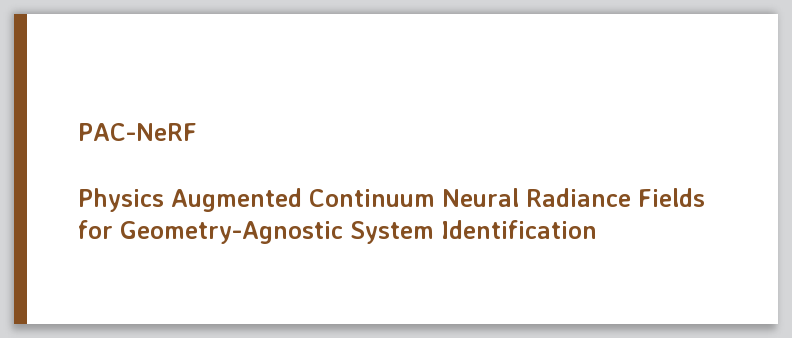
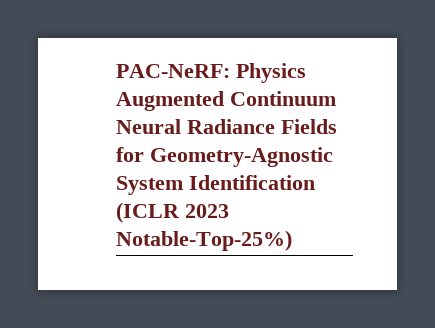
[78,123,197,141] PAC-NeRF // -> [116,64,230,78] PAC-NeRF:
(597, 229) none -> [116,202,229,223] [116,230,292,251] (ICLR 2023 Notable-Top-25%)

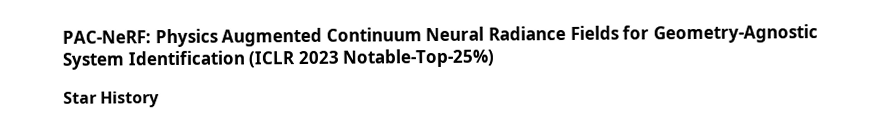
(292, 240) none -> [63,91,161,108] // Star History

